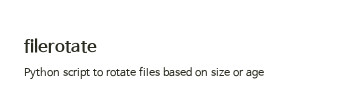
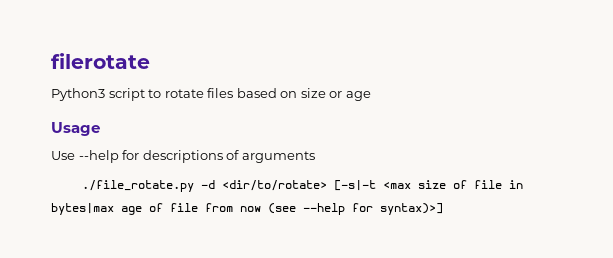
[24,67,60,80] Python -> [51,88,105,101] Python3
(264, 74) none -> [51,122,100,136] [51,150,315,163] [82,180,524,192] [51,203,443,215] // Usage // Use --help for descriptions of arguments // ./file_rotate.py -d <dir/to/rotate> [-s|-t <max size of file in bytes|max age of file from now (see --help for syntax)>]

